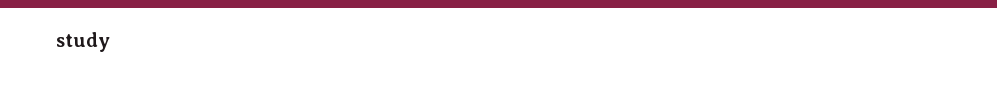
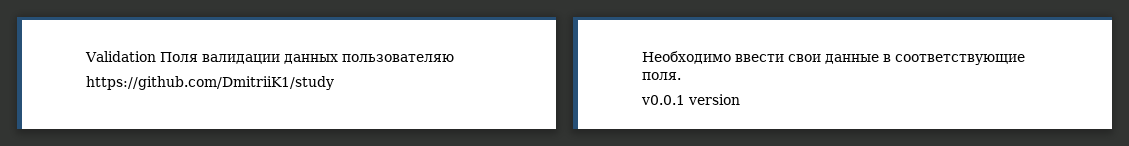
[56,32,110,52] study -> [85,51,454,64] [86,76,334,90] [642,51,1025,65] [642,72,681,80] [641,94,740,105] Validation Поля валидации данных пользователяю // https://github.com/DmitriiK1/study // Необходимо ввести свои данные в соответствующие поля. // v0.0.1 version

